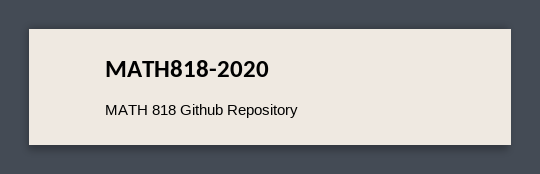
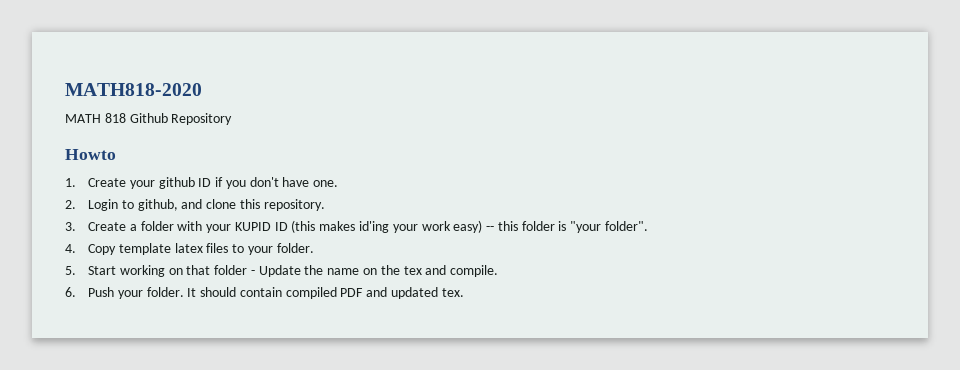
(299, 111) none -> [65,149,116,160] [65,177,339,189] [65,199,325,211] [65,220,649,233] [65,243,314,255] [65,265,499,277] [65,287,464,299] // Howto // 1. Create your github ID if you don't have one. // 2. Login to github, and clone this repository. // 3. Create a folder with your KUPID ID (this makes id'ing your work easy) -- this folder is "your folder". // 4. Copy template latex files to your folder. // 5. Start working on that folder - Update the name on the tex and compile. // 6. Push your folder. It should contain compiled PDF and updated tex.

